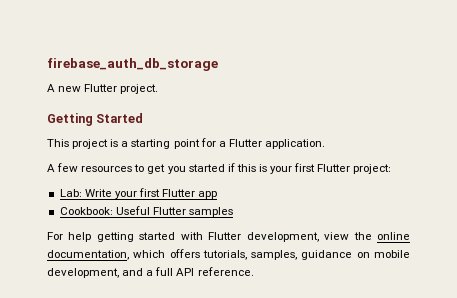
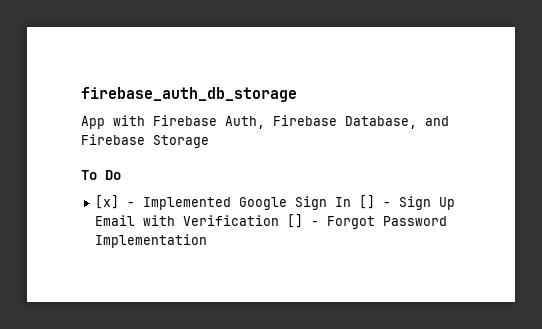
[47,84,159,94] [47,113,144,126] [47,138,325,149] [47,163,392,174] [59,188,218,199] [59,206,233,217] [47,232,410,242] [47,249,410,260] [47,267,254,278] A new Flutter project. // Getting Started // This project is a starting point for a Flutter application. // A few resources to get you started if this is your first Flutter project: // Lab: Write your first Flutter app // Cookbook: Useful Flutter samples // For help getting started with Flutter development, view the online documentation, which offers tutorials, samples, guidance on mobile development, and a full API reference. -> [81,115,449,129] [81,134,209,148] [81,170,121,180] [94,195,455,210] [94,214,447,229] [94,234,207,248] App with Firebase Auth, Firebase Database, and Firebase Storage // To Do // [x] - Implemented Google Sign In [] - Sign Up Email with Verification [] - Forgot Password Implementation

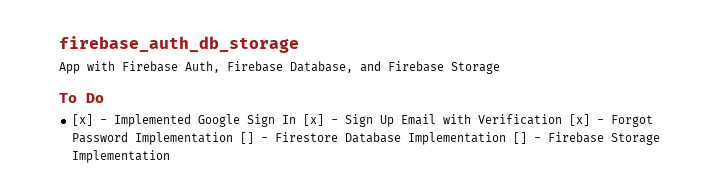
[358,195,375,209] [] -> [302,114,324,126] [x]
[286,214,303,228] [] -> [568,114,590,126] [x]
(207, 241) none -> [239,132,660,145] [71,150,170,163] [] - Firestore Database Implementation [] - Firebase Storage Implementation

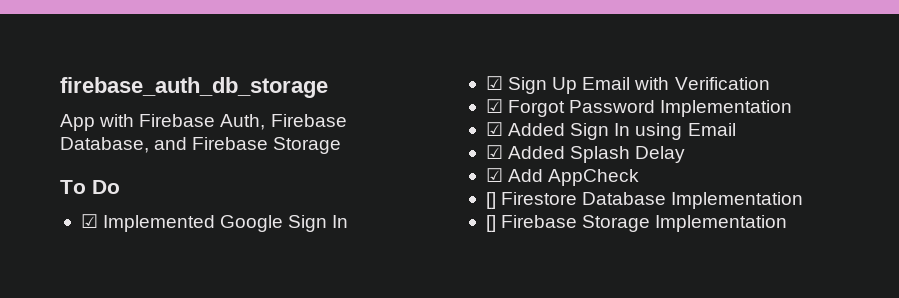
[71,114,107,126] [x] - -> [80,214,98,228] ☑
[302,114,338,126] [x] - -> [485,76,503,90] // ☑
[568,114,604,126] [x] - -> [485,99,503,113] // ☑
[239,132,268,144] [] - -> [485,122,736,140] [485,145,686,163] [485,168,640,186] [485,192,496,209] // ☑ Added Sign In using Email // ☑ Added Splash Delay // ☑ Add AppCheck // []
[512,132,541,144] [] - -> [485,215,496,232] // []

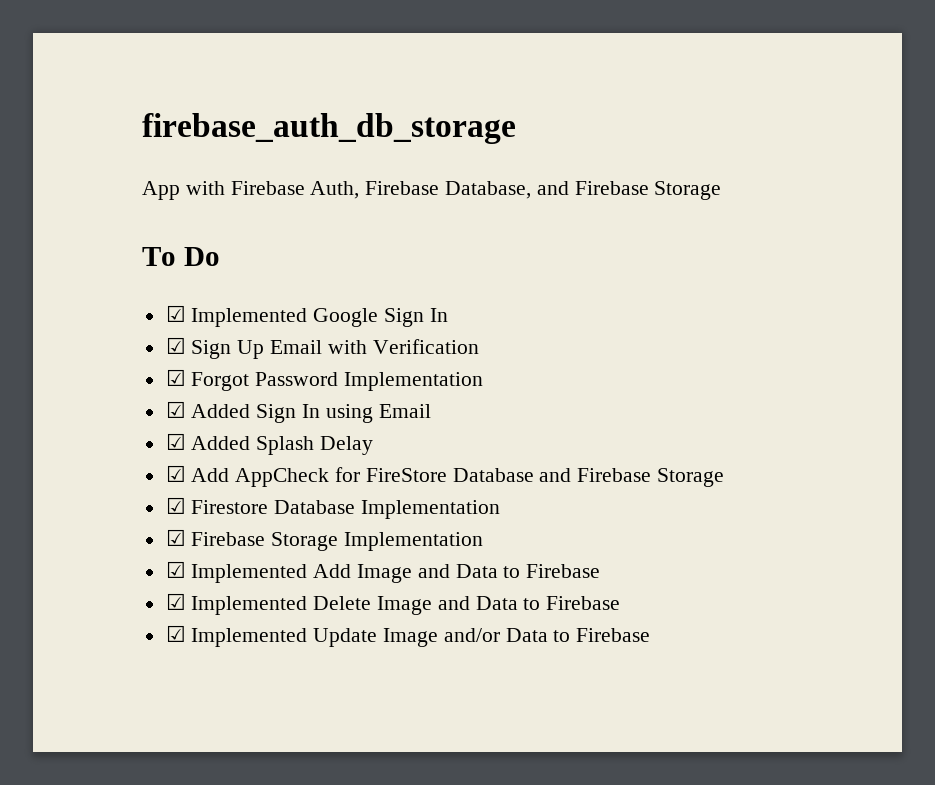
[485,192,496,209] // [] -> [335,467,725,487] [165,497,186,514] for FireStore Database and Firebase Storage // ☑
[485,215,496,232] [] -> [165,529,186,546] ☑
(788, 223) none -> [165,561,601,583] [165,593,621,615] [165,625,651,647] // ☑ Implemented Add Image and Data to Firebase // ☑ Implemented Delete Image and Data to Firebase // ☑ Implemented Update Image and/or Data to Firebase

